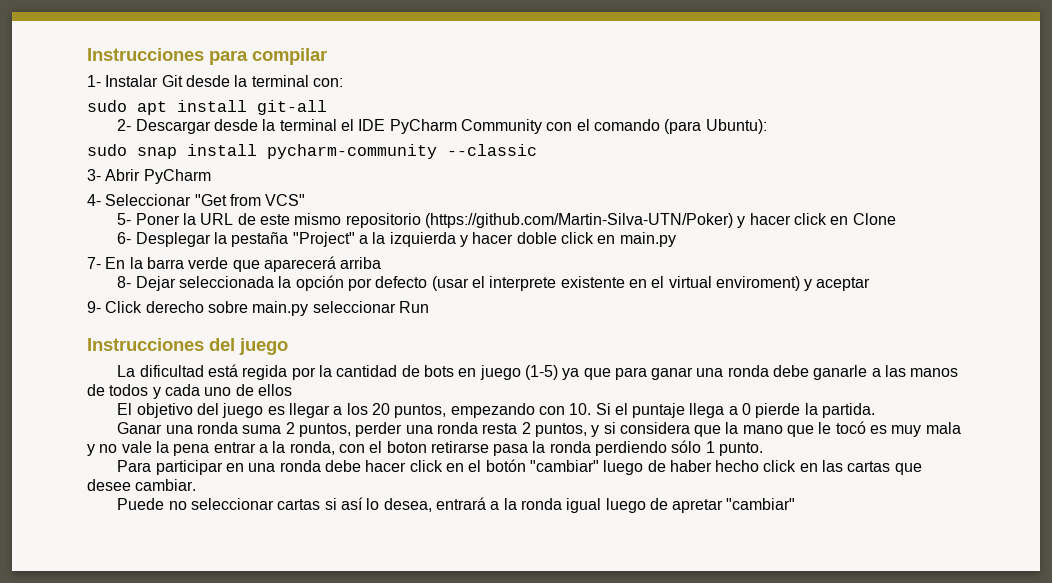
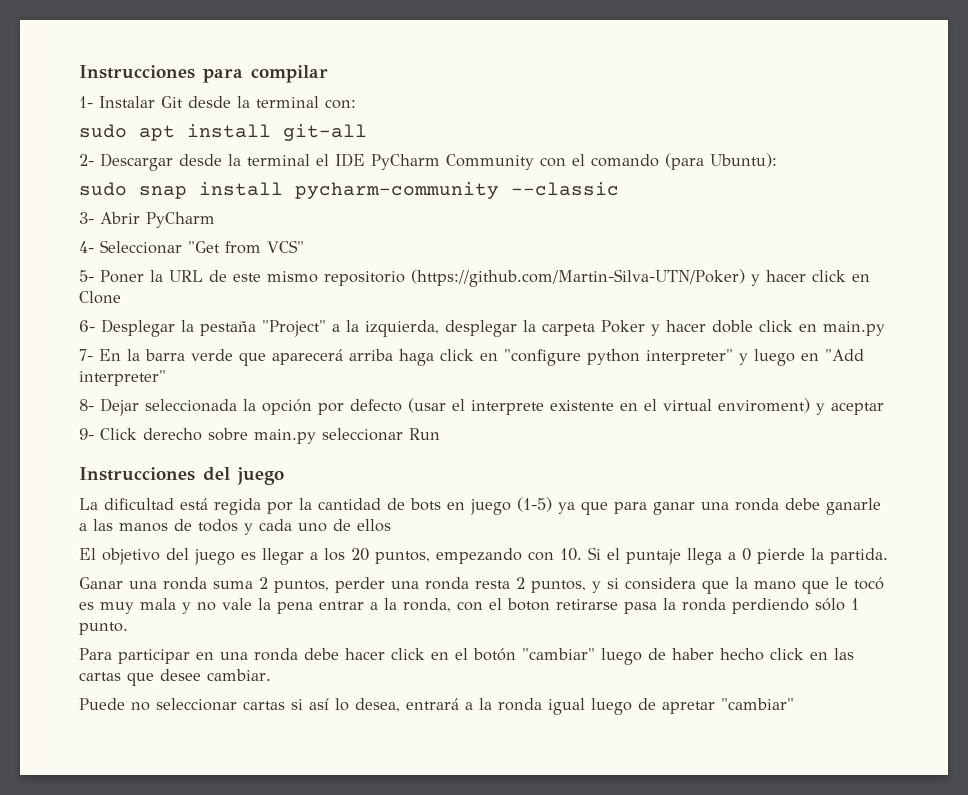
[389,232,456,247] izquierda -> [365,320,645,337] izquierda, desplegar la carpeta Poker
(382, 263) none -> [399,349,864,366] [79,370,166,386] haga click en "configure python interpreter" y luego en "Add interpreter"

